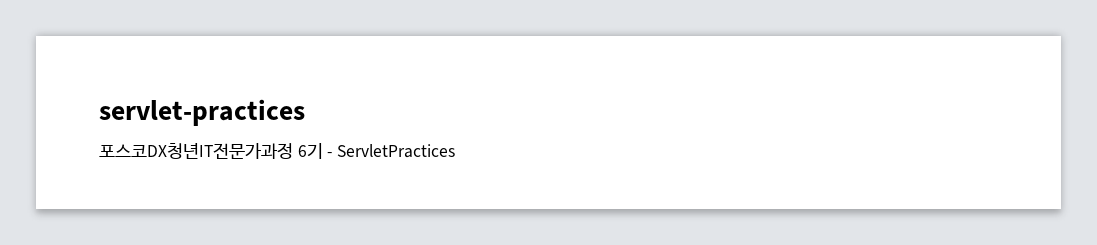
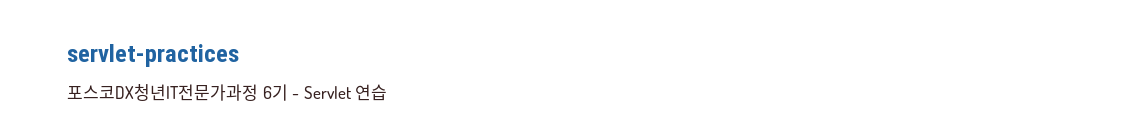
[337,144,456,158] ServletPractices -> [303,84,388,101] Servlet 연습

